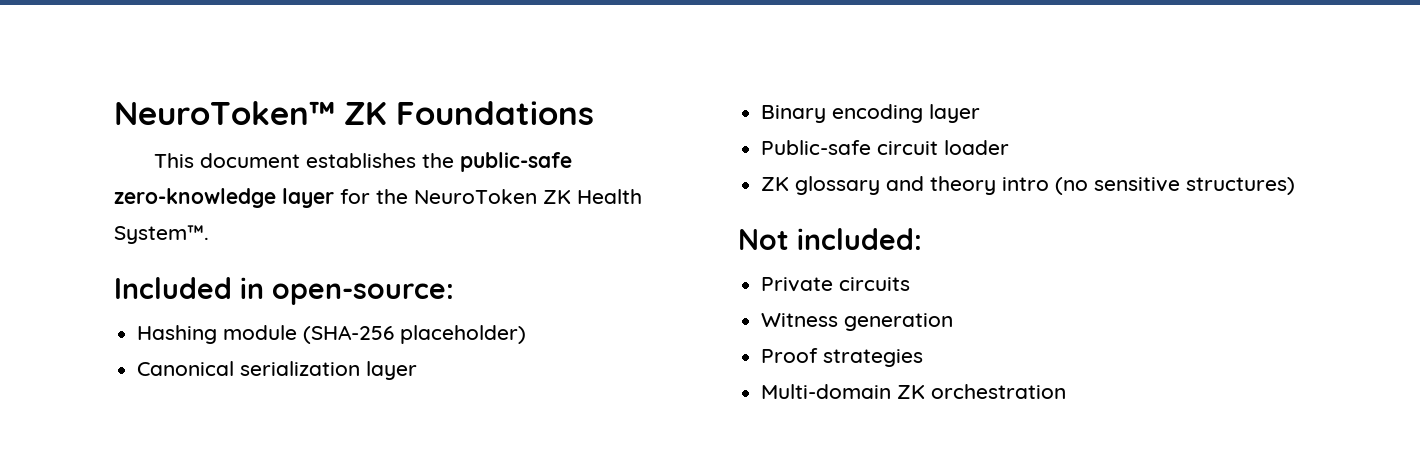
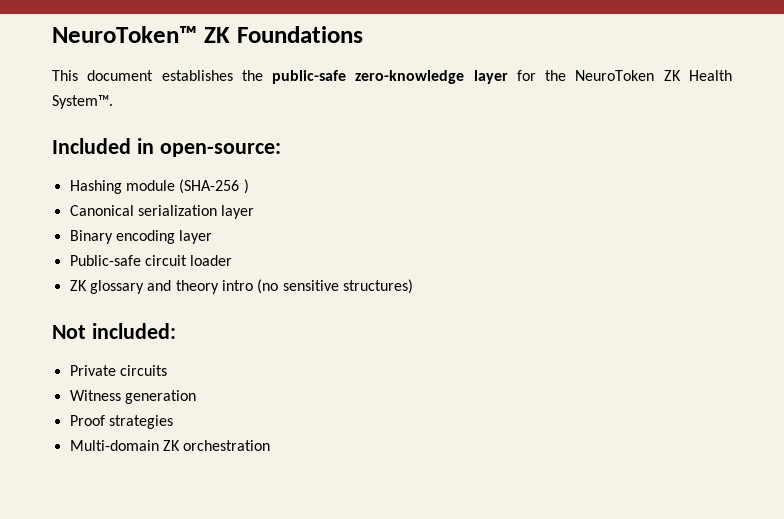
[400,325,527,344] placeholder) -> [243,179,249,194] )

